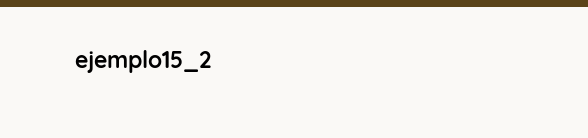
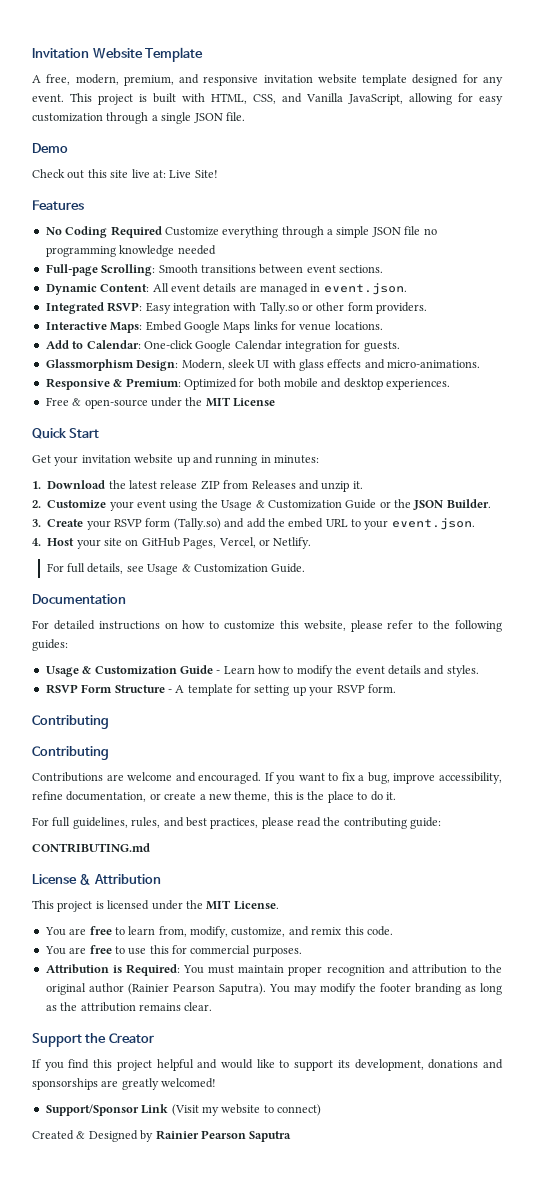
[75,50,211,73] ejemplo15_2 -> [32,47,204,62] [32,74,503,86] [32,93,503,105] [32,112,245,124] [32,143,68,153] [32,169,218,179] [32,200,84,210] [45,226,437,238] [45,245,216,257] [45,264,383,276] [45,283,407,295] [45,302,428,314] [45,321,383,333] [45,340,400,352] [45,359,481,371] [45,378,451,390] [45,397,275,409] [32,428,100,439] [32,454,319,466] [32,480,363,492] [32,499,491,511] [32,518,475,530] [32,537,312,549] [46,563,306,575] [32,594,126,604] [32,620,503,632] [32,639,68,651] [45,665,479,677] [45,684,396,696] [32,715,109,729] [32,746,109,760] [32,772,503,784] [32,791,396,803] [32,817,442,829] [32,843,150,853] [32,874,161,885] [32,900,279,912] [44,926,393,938] [44,945,302,957] [45,964,503,976] [45,983,502,995] [45,1002,213,1012] [32,1033,154,1047] [32,1059,504,1071] [32,1078,217,1090] [45,1104,321,1116] [32,1130,292,1142] Invitation Website Template // A free, modern, premium, and responsive invitation website template designed for any event. This project is built with HTML, CSS, and Vanilla JavaScript, allowing for easy customization through a single JSON file. // Demo // Check out this site live at: Live Site! // Features // No Coding Required Customize everything through a simple JSON file no programming knowledge needed // Full-page Scrolling: Smooth transitions between event sections. // Dynamic Content: All event details are managed in event.json. // Integrated RSVP: Easy integration with Tally.so or other form providers. // Interactive Maps: Embed Google Maps links for venue locations. // Add to Calendar: One-click Google Calendar integration for guests. // Glassmorphism Design: Modern, sleek UI with glass effects and micro-animations. // Responsive & Premium: Optimized for both mobile and desktop experiences. // Free & open-source under the MIT License // Quick Start // Get your invitation website up and running in minutes: // 1. Download the latest release ZIP from Releases and unzip it. // 2. Customize your event using the Usage & Customization Guide or the JSON Builder. // 3. Create your RSVP form (Tally.so) and add the embed URL to your event.json. // 4. Host your site on GitHub Pages, Vercel, or Netlify. // For full details, see Usage & Customization Guide. // Documentation // For detailed instructions on how to customize this website, please refer to the following guides: // Usage & Customization Guide - Learn how to modify the event details and styles. // RSVP Form Structure - A template for setting up your RSVP form. // Contributing // Contributing // Contributions are welcome and encouraged. If you want to fix a bug, improve accessibility, refine documentation, or create a new theme, this is the place to do it. // For full guidelines, rules, and best practices, please read the contributing guide: // CONTRIBUTING.md // License & Attribution // This project is licensed under the MIT License. // You are free to learn from, modify, customize, and remix this code. // You are free to use this for commercial purposes. // Attribution is Required: You must maintain proper recognition and attribution to the original author (Rainier Pearson Saputra). You may modify the footer branding as long as the attribution remains clear. // Support the Creator // If you find this project helpful and would like to support its development, donations and sponsorships are greatly welcomed! // Support/Sponsor Link (Visit my website to connect) // Created & Designed by Rainier Pearson Saputra

